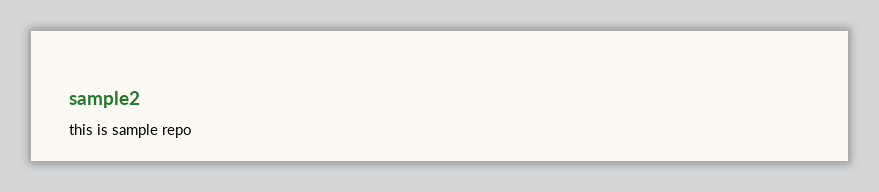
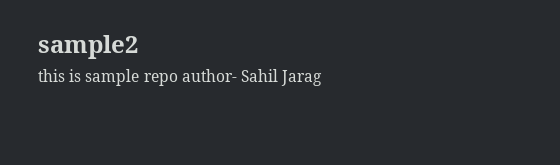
(192, 132) none -> [181,69,323,86] author- Sahil Jarag

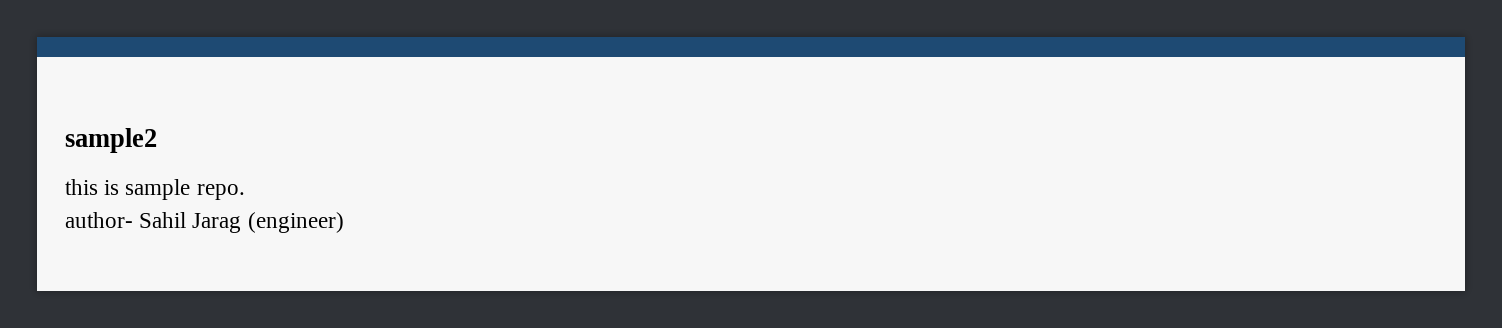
[143,73,178,86] repo -> [196,184,245,200] repo. //
(323, 78) none -> [247,212,344,233] (engineer)

